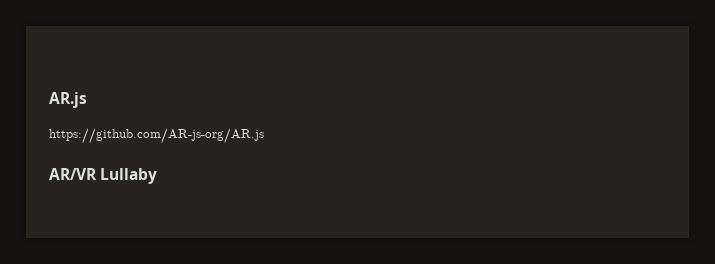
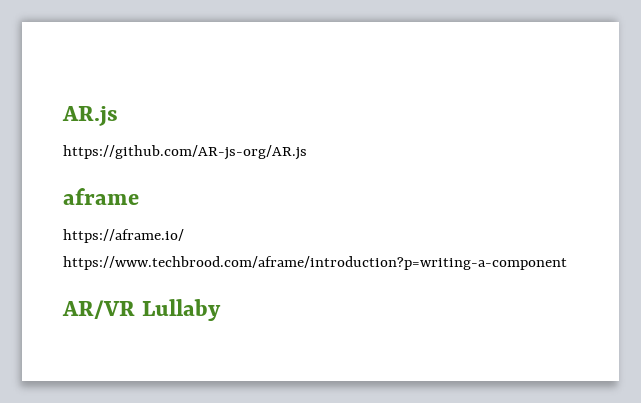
(264, 136) none -> [63,188,139,205] [63,229,184,243] [63,256,567,270] // aframe // https://aframe.io/ // https://www.techbrood.com/aframe/introduction?p=writing-a-component

